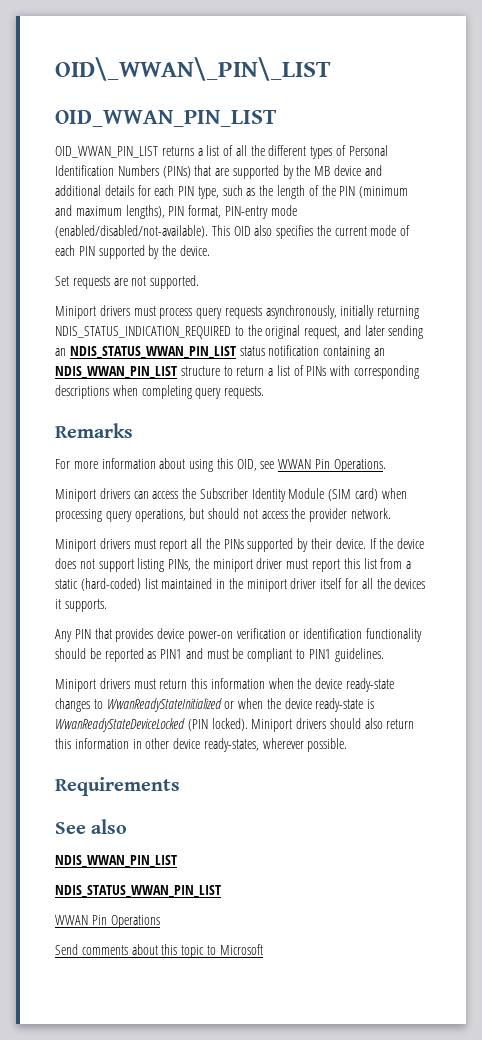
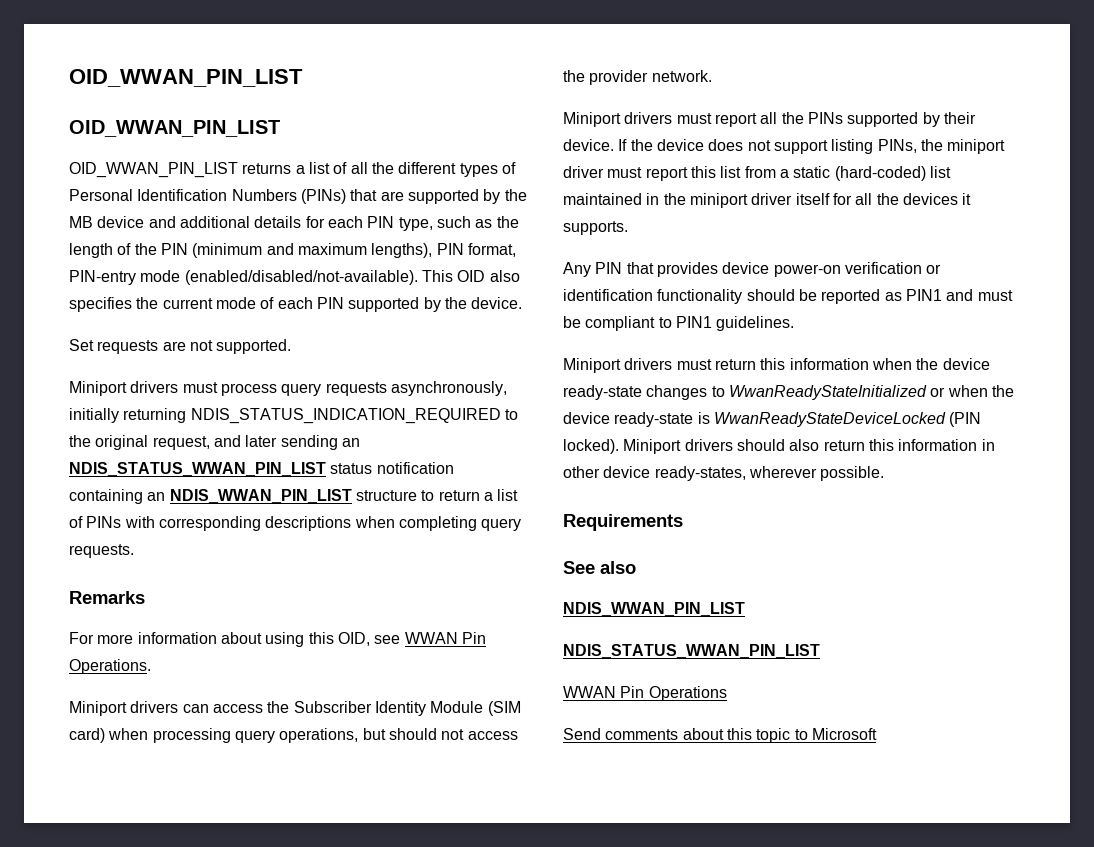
[55,57,331,81] OID\_WWAN\_PIN\_LIST -> [69,69,303,87] OID_WWAN_PIN_LIST

